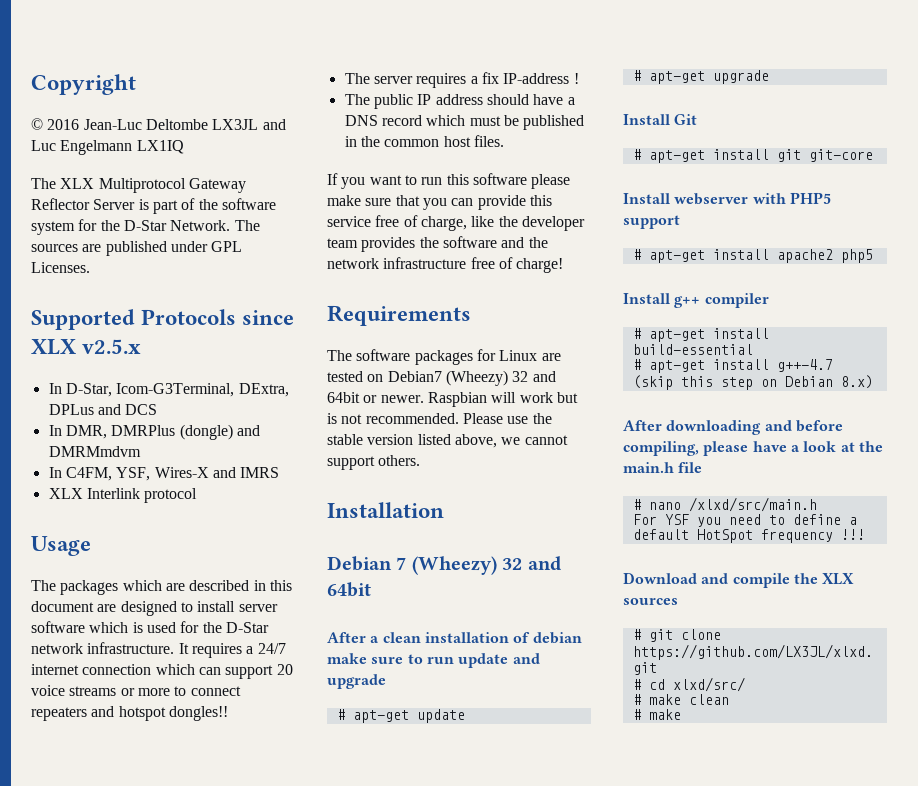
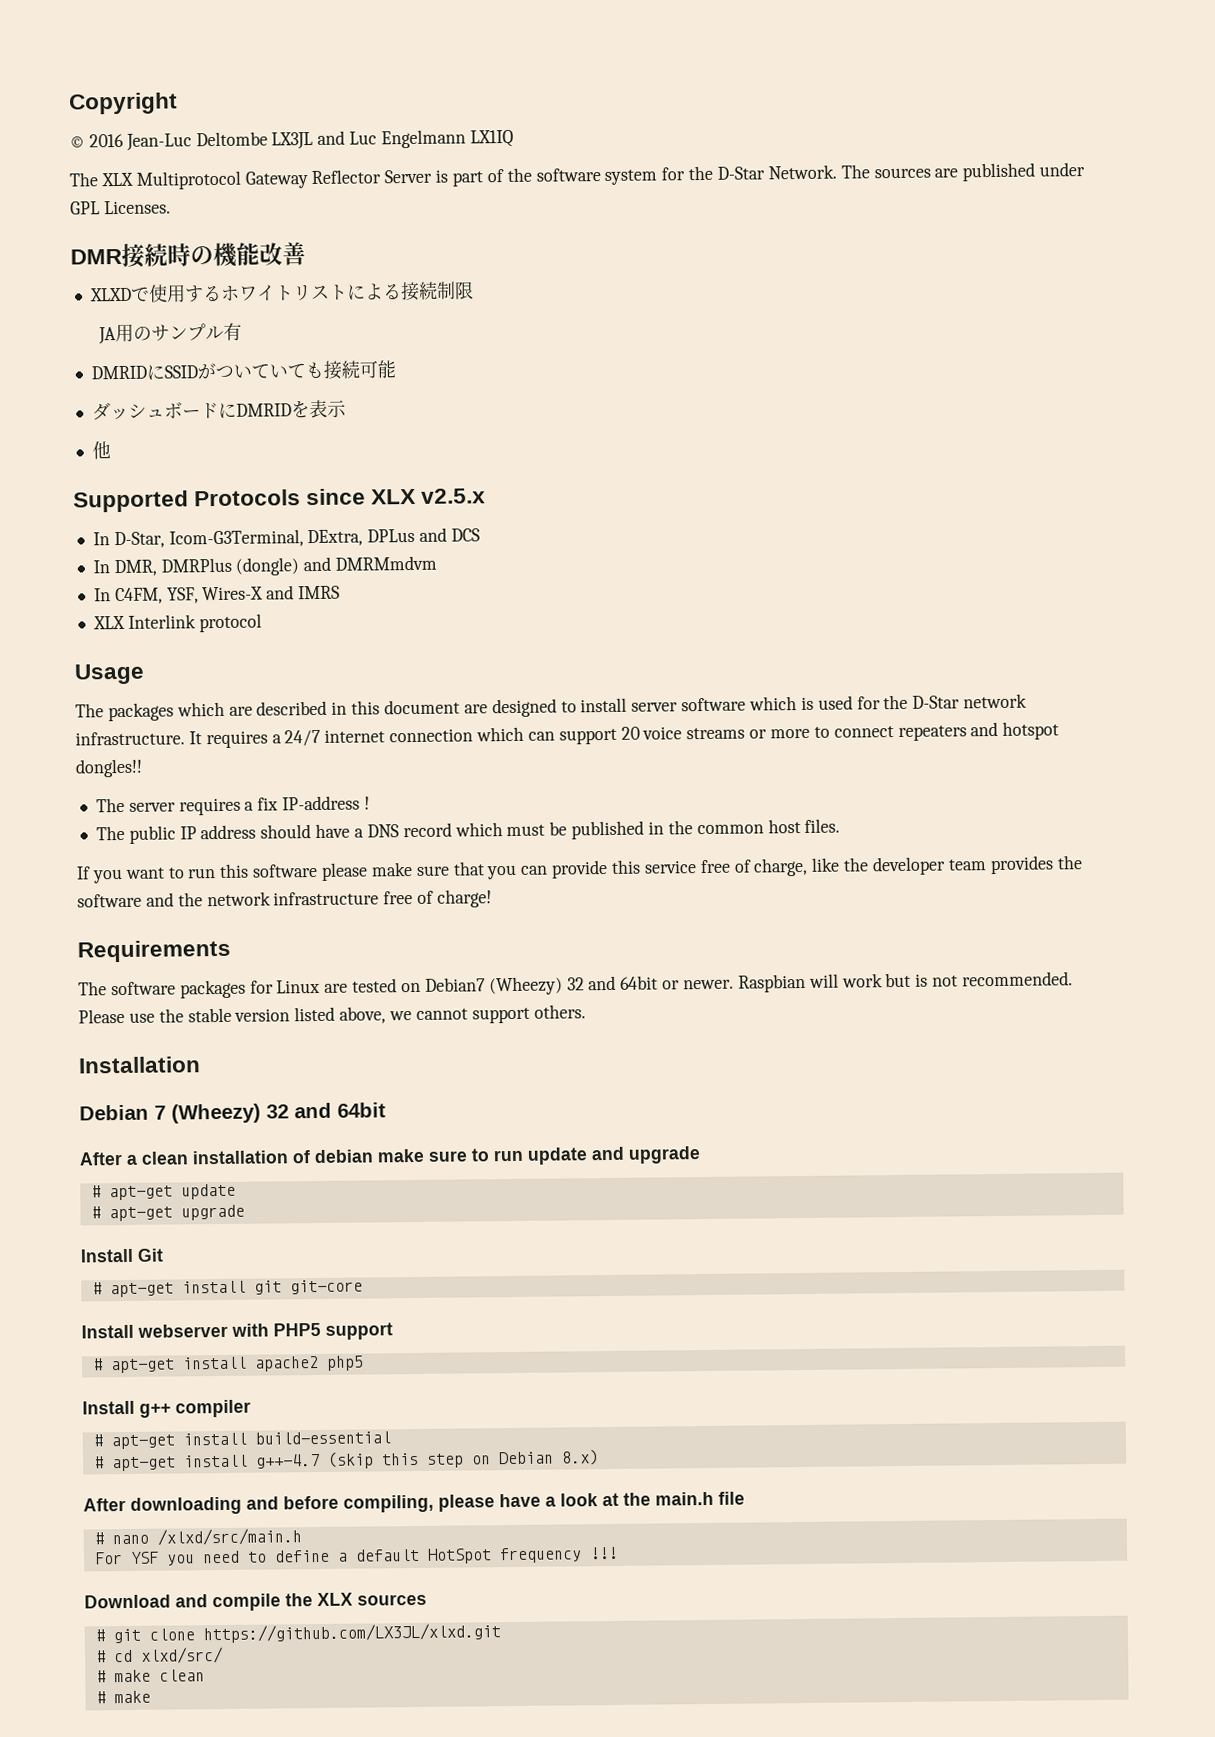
(90, 267) none -> [70,242,306,268] [88,281,474,303] [98,322,243,345] [90,360,396,380] [91,399,347,421] [91,441,111,460] // DMR接続時の機能改善 // XLXDで使用するホワイトリストによる接続制限 // JA用のサンプル有 // DMRIDにSSIDがついていても接続可能 // ダッシュボードにDMRIDを表示 // 他

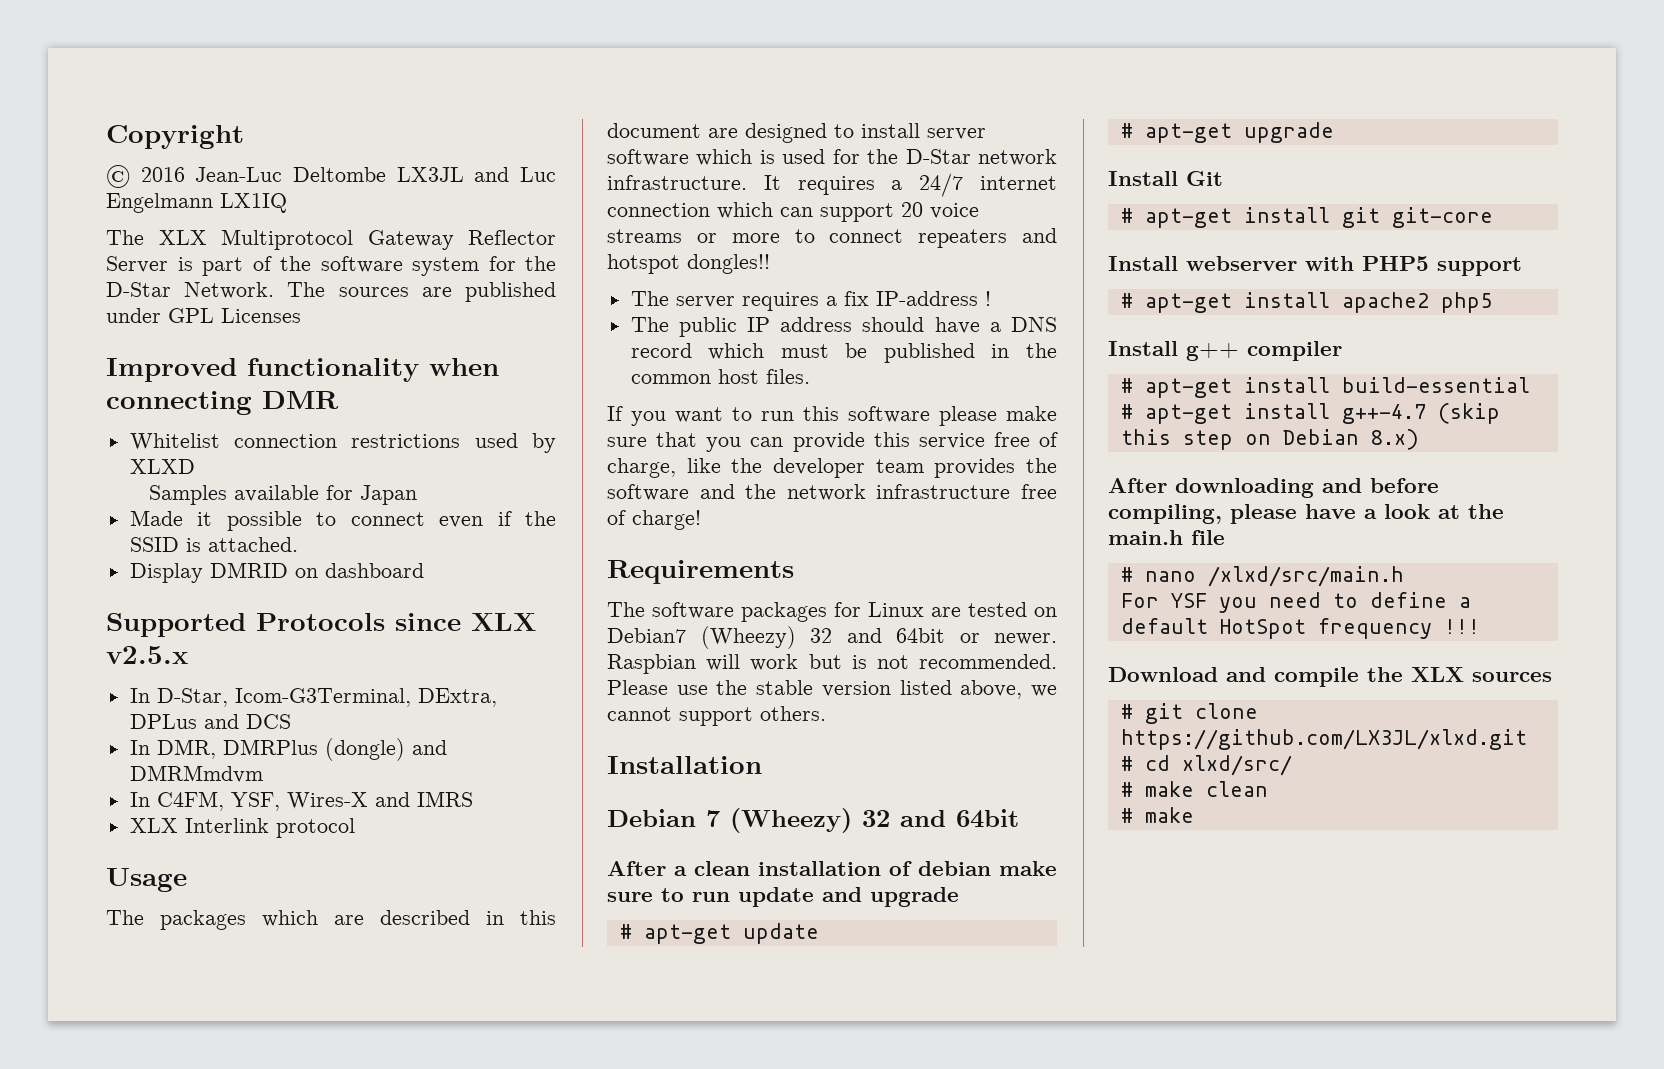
[103,200,171,215] [70,242,306,268] [88,281,474,303] [98,322,243,345] [90,360,396,380] [91,399,347,421] [91,441,111,460] Licenses. // DMR接続時の機能改善 // XLXDで使用するホワイトリストによる接続制限 // JA用のサンプル有 // DMRIDにSSIDがついていても接続可能 // ダッシュボードにDMRIDを表示 // 他 -> [221,308,301,323] [106,358,499,382] [106,391,339,415] [129,433,556,453] [129,459,195,474] [148,485,417,505] [129,510,556,531] [129,537,298,552] [129,562,424,583] Licenses // Improved functionality when connecting DMR // Whitelist connection restrictions used by XLXD // Samples available for Japan // Made it possible to connect even if the SSID is attached. // Display DMRID on dashboard

